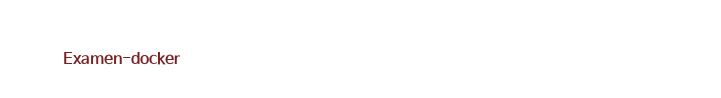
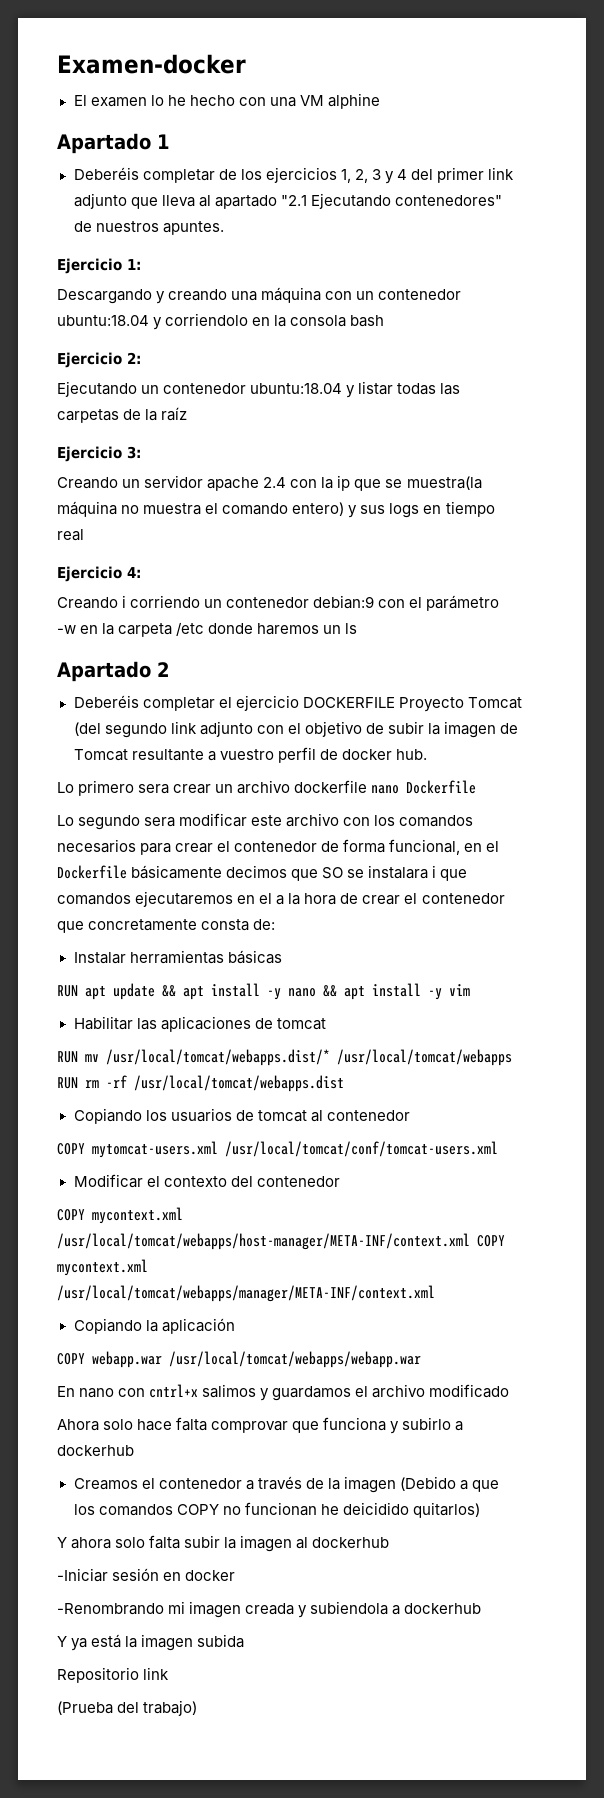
(181, 58) none -> [73,93,380,109] [57,133,170,154] [73,167,515,184] [73,193,502,209] [73,221,224,235] [57,258,141,274] [57,287,462,304] [57,313,385,330] [57,352,141,368] [57,381,461,398] [57,407,188,423] [57,446,141,462] [57,475,482,491] [57,501,495,518] [57,529,84,541] [57,566,141,582] [57,595,500,611] [57,622,358,637] [57,661,170,682] [73,695,522,712] [73,721,519,738] [73,747,427,763] [57,780,477,796] [57,813,474,830] [57,839,500,855] [57,865,468,881] [57,891,505,907] [57,919,276,933] [73,950,282,964] [57,983,470,1000] [73,1016,326,1032] [57,1049,512,1066] [57,1075,344,1092] [73,1108,410,1124] [57,1141,498,1158] [73,1174,340,1188] [57,1207,183,1224] [57,1233,505,1250] [57,1259,148,1276] [57,1285,435,1302] [73,1318,235,1334] [57,1351,421,1368] [57,1384,510,1401] [57,1417,464,1434] [57,1445,134,1456] [73,1476,500,1493] [73,1502,480,1518] [57,1535,390,1552] [57,1568,236,1582] [57,1601,482,1618] [57,1634,245,1651] [57,1667,170,1683] [57,1700,198,1716] // El examen lo he hecho con una VM alphine // Apartado 1 // Deberéis completar de los ejercicios 1, 2, 3 y 4 del primer link adjunto que lleva al apartado "2.1 Ejecutando contenedores" de nuestros apuntes. // Ejercicio 1: // Descargando y creando una máquina con un contenedor ubuntu:18.04 y corriendolo en la consola bash // Ejercicio 2: // Ejecutando un contenedor ubuntu:18.04 y listar todas las carpetas de la raíz // Ejercicio 3: // Creando un servidor apache 2.4 con la ip que se muestra(la máquina no muestra el comando entero) y sus logs en tiempo real // Ejercicio 4: // Creando i corriendo un contenedor debian:9 con el parámetro -w en la carpeta /etc donde haremos un ls // Apartado 2 // Deberéis completar el ejercicio DOCKERFILE Proyecto Tomcat (del segundo link adjunto con el objetivo de subir la imagen de Tomcat resultante a vuestro perfil de docker hub. // Lo primero sera crear un archivo dockerfile nano Dockerfile // Lo segundo sera modificar este archivo con los comandos necesarios para crear el contenedor de forma funcional, en el Dockerfile básicamente decimos que SO se instalara i que comandos ejecutaremos en el a la hora de crear el contenedor que concretamente consta de: // Instalar herramientas básicas // RUN apt update && apt install -y nano && apt install -y vim // Habilitar las aplicaciones de tomcat // RUN mv /usr/local/tomcat/webapps.dist/* /usr/local/tomcat/webapps RUN rm -rf /usr/local/tomcat/webapps.dist // Copiando los usuarios de tomcat al contenedor // COPY mytomcat-users.xml /usr/local/tomcat/conf/tomcat-users.xml // Modificar el contexto del contenedor // COPY mycontext.xml /usr/local/tomcat/webapps/host-manager/META-INF/context.xml COPY mycontext.xml /usr/local/tomcat/webapps/manager/META-INF/context.xml // Copiando la aplicación // COPY webapp.war /usr/local/tomcat/webapps/webapp.war // En nano con cntrl+x salimos y guardamos el archivo modificado // Ahora solo hace falta comprovar que funciona y subirlo a dockerhub // Creamos el contenedor a través de la imagen (Debido a que los comandos COPY no funcionan he deicidido quitarlos) // Y ahora solo falta subir la imagen al dockerhub // -Iniciar sesión en docker // -Renombrando mi imagen creada y subiendola a dockerhub // Y ya está la imagen subida // Repositorio link // (Prueba del trabajo)

